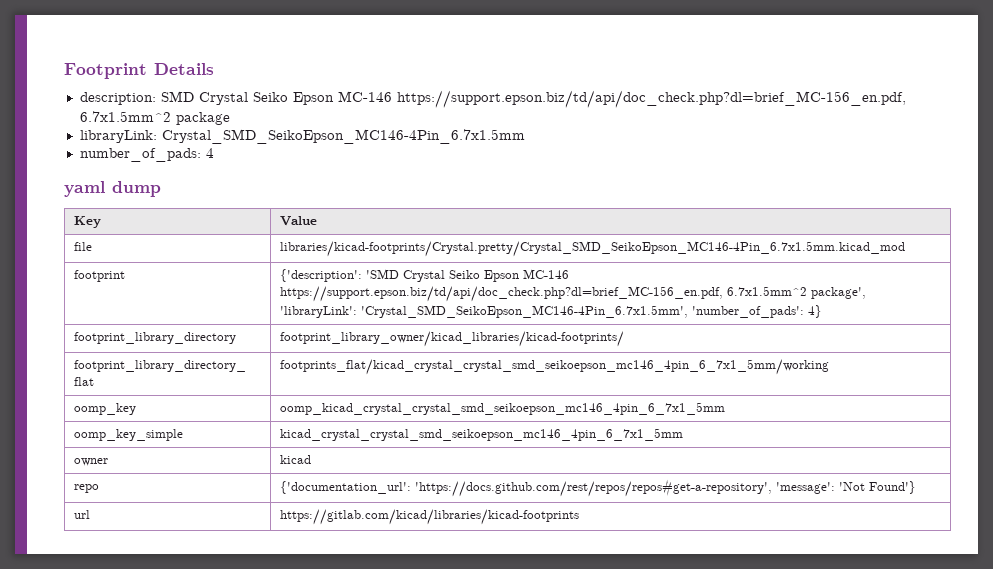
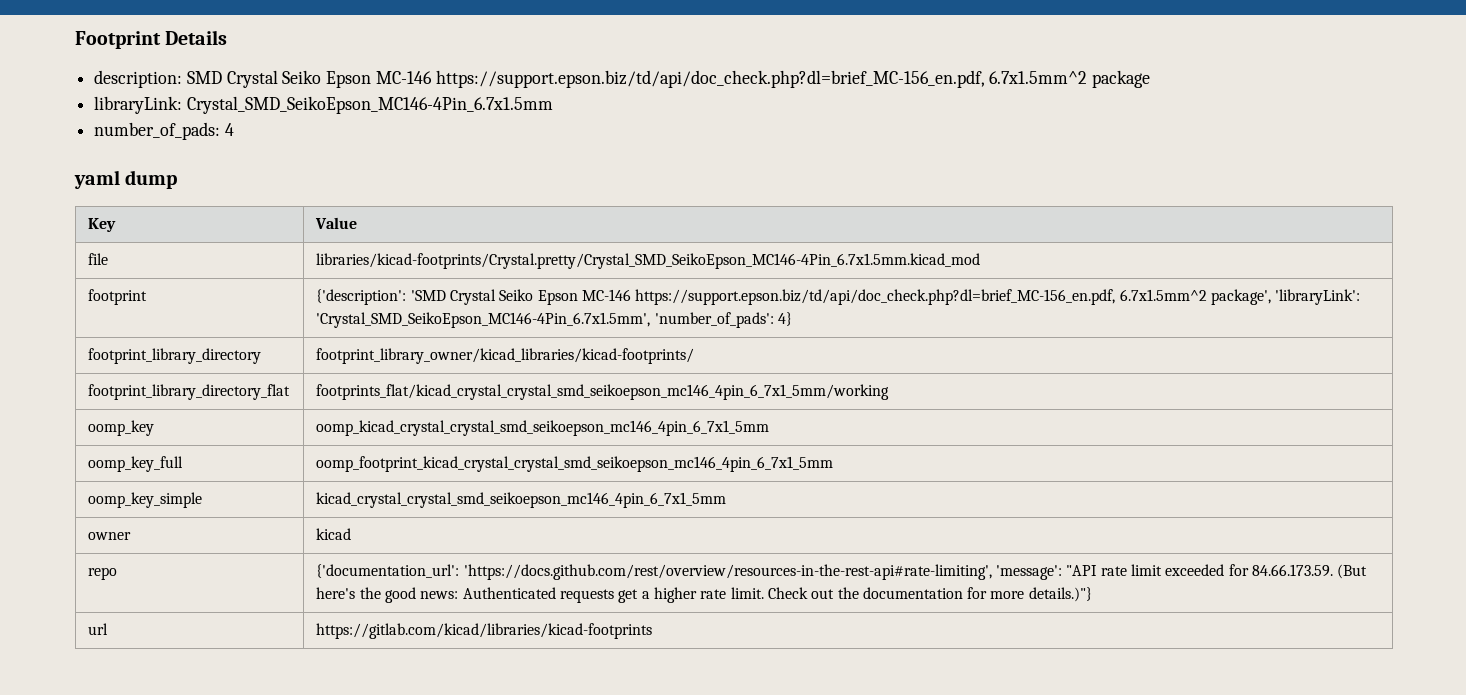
(726, 408) none -> [88,456,184,472] [316,456,834,472] // oomp_key_full | oomp_footprint_kicad_crystal_crystal_smd_seikoepson_mc146_4pin_6_7x1_5mm
[415,479,917,497] 'https://docs.github.com/rest/repos/repos#get-a-repository', 'message': 'Not Found'} -> [463,564,1368,580] [316,587,1092,603] 'https://docs.github.com/rest/overview/resources-in-the-rest-api#rate-limiting', 'message': "API rate limit exceeded for 84.66.173.59. (But here's the good news: Authenticated requests get a higher rate limit. Check out the documentation for more details.)"}

